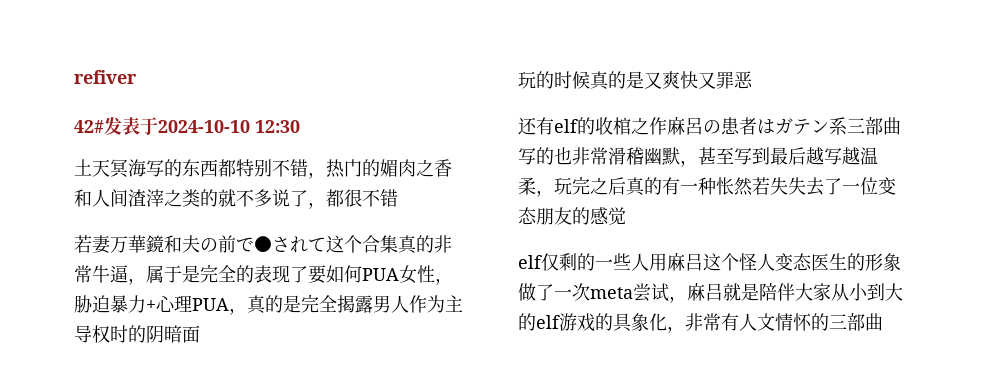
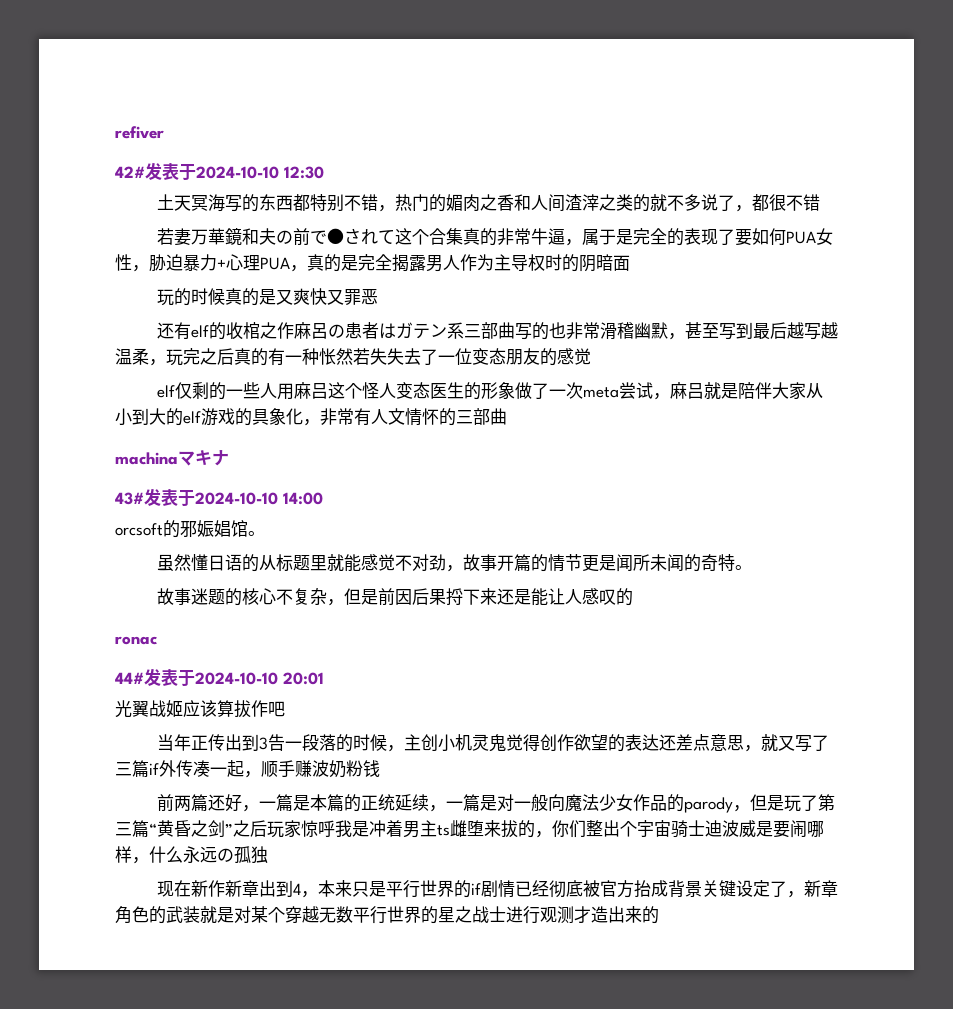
(883, 322) none -> [115,450,229,466] [115,488,323,506] [115,520,265,538] [156,554,752,572] [156,588,633,606] [115,636,157,645] [115,668,324,686] [115,700,285,718] [156,734,829,752] [115,760,380,778] [156,794,835,813] [115,820,824,838] [115,846,268,864] [156,880,838,898] [115,906,659,924] // machinaマキナ // 43#发表于2024-10-10 14:00 // orcsoft的邪娠娼馆。 // 虽然懂日语的从标题里就能感觉不对劲，故事开篇的情节更是闻所未闻的奇特。 // 故事迷题的核心不复杂，但是前因后果捋下来还是能让人感叹的 // ronac // 44#发表于2024-10-10 20:01 // 光翼战姬应该算拔作吧 // 当年正传出到3告一段落的时候，主创小机灵鬼觉得创作欲望的表达还差点意思，就又写了三篇if外传凑一起，顺手赚波奶粉钱 // 前两篇还好，一篇是本篇的正统延续，一篇是对一般向魔法少女作品的parody，但是玩了第三篇“黄昏之剑”之后玩家惊呼我是冲着男主ts雌堕来拔的，你们整出个宇宙骑士迪波威是要闹哪样，什么永远の孤独 // 现在新作新章出到4，本来只是平行世界的if剧情已经彻底被官方抬成背景关键设定了，新章角色的武装就是对某个穿越无数平行世界的星之战士进行观测才造出来的

